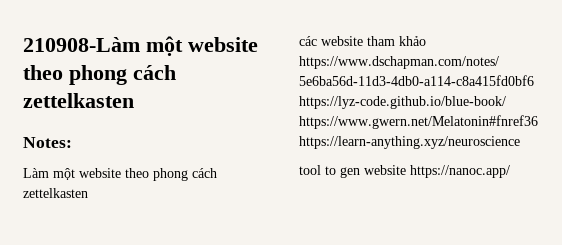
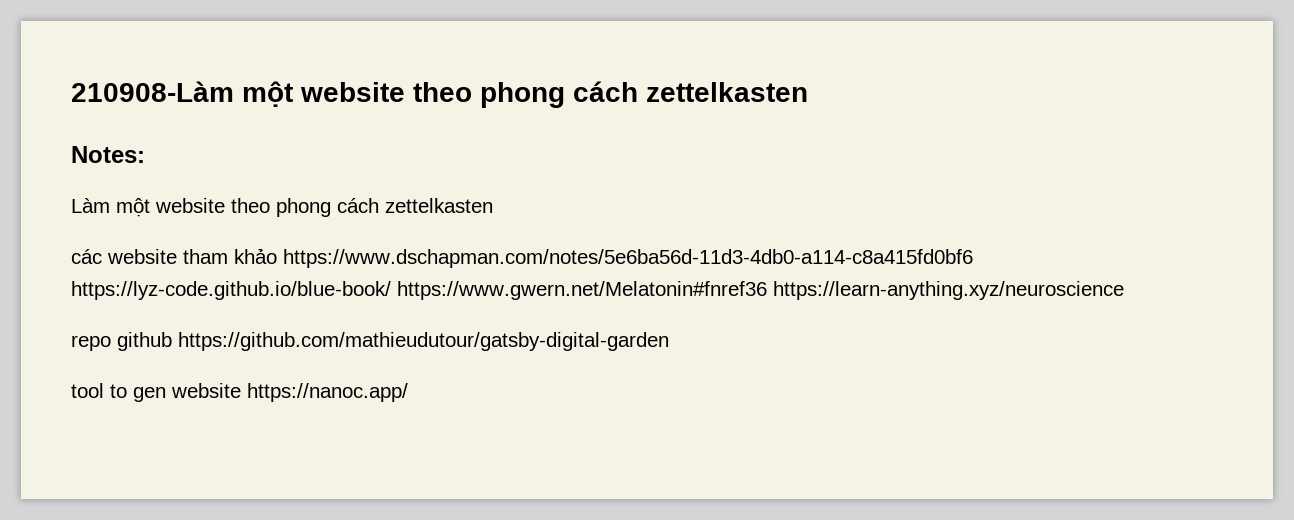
(520, 142) none -> [71,332,669,351] // repo github https://github.com/mathieudutour/gatsby-digital-garden

